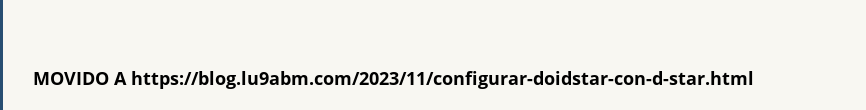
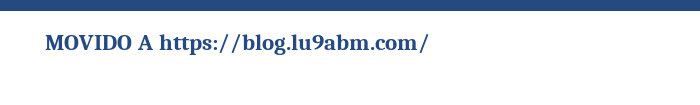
[131,71,754,89] https://blog.lu9abm.com/2023/11/configurar-doidstar-con-d-star.html -> [159,33,431,55] https://blog.lu9abm.com/

